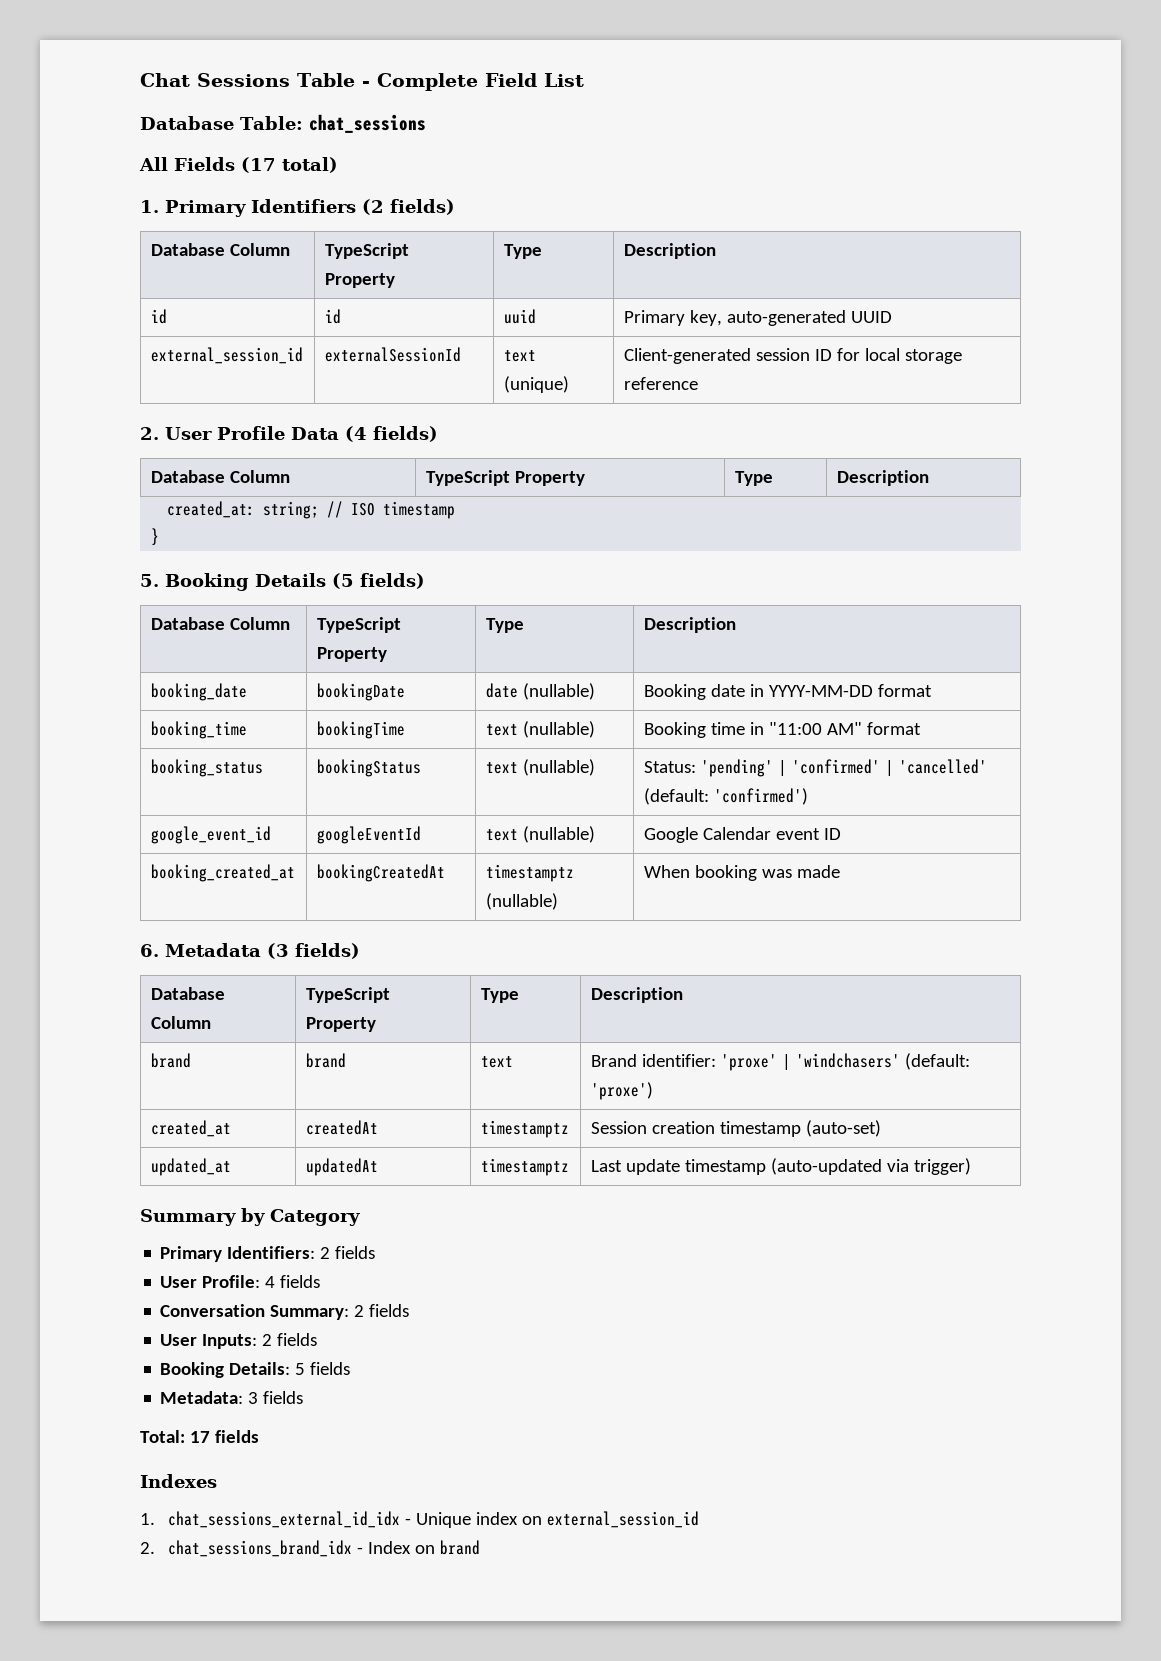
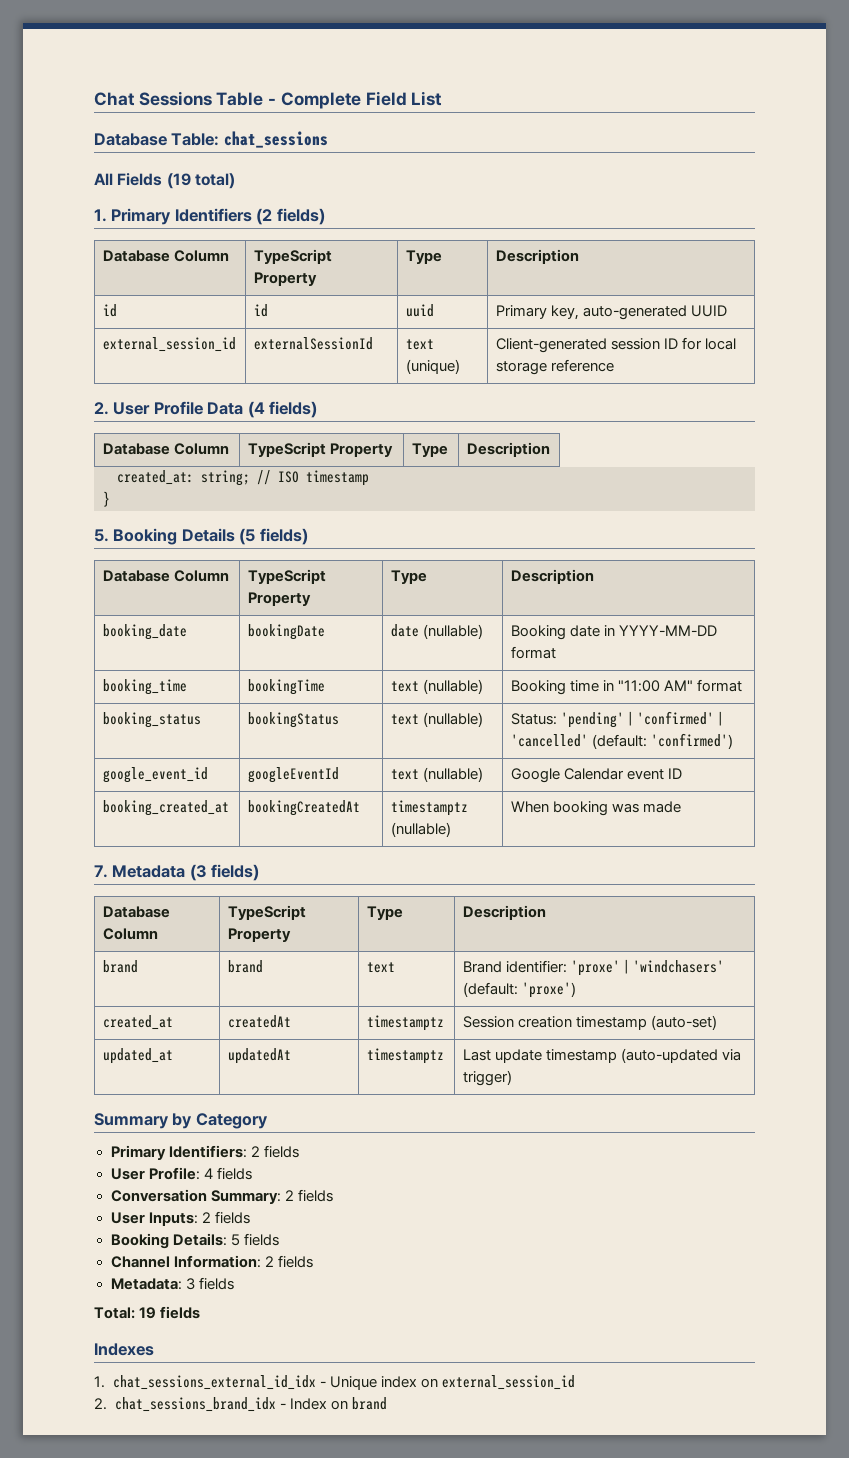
[241,157,276,173] (17 -> [166,173,191,189] (19
[140,944,159,957] 6. -> [94,865,108,878] 7.
(351, 1368) none -> [110,1255,313,1268] // Channel Information: 2 fields
[189,1431,210,1443] 17 -> [139,1307,157,1319] 19

